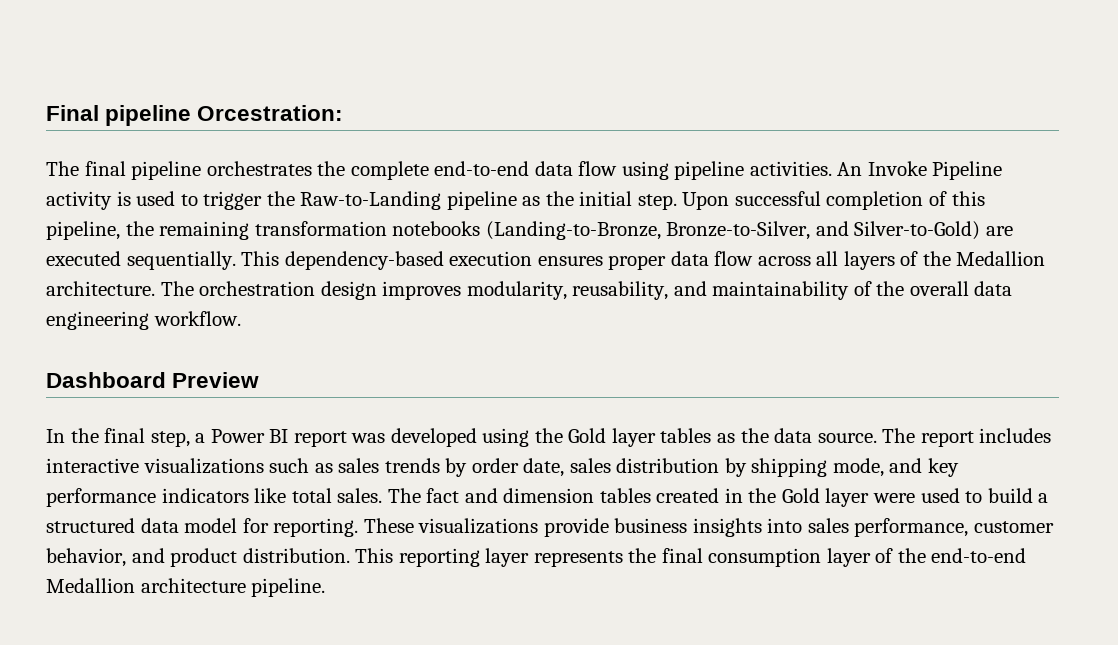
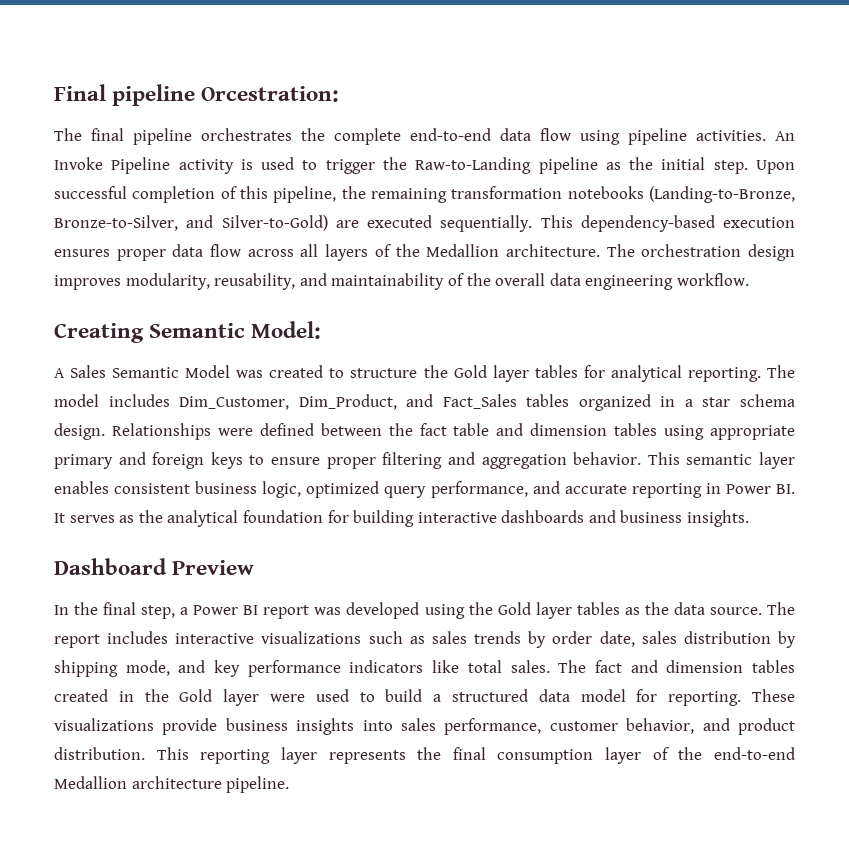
(241, 318) none -> [54,321,322,343] [54,365,796,382] [54,394,795,411] [54,423,795,440] [54,452,795,469] [54,481,796,498] [54,510,750,527] // Creating Semantic Model: // A Sales Semantic Model was created to structure the Gold layer tables for analytical reporting. The model includes Dim_Customer, Dim_Product, and Fact_Sales tables organized in a star schema design. Relationships were defined between the fact table and dimension tables using appropriate primary and foreign keys to ensure proper filtering and aggregation behavior. This semantic layer enables consistent business logic, optimized query performance, and accurate reporting in Power BI. It serves as the analytical foundation for building interactive dashboards and business insights.

